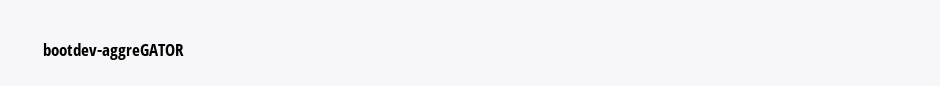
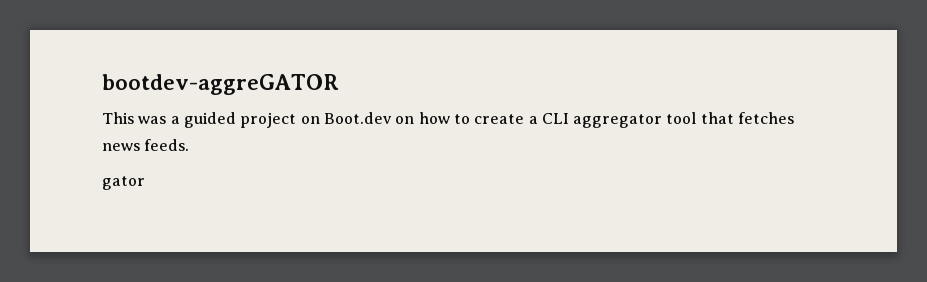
(184, 51) none -> [102,112,795,128] [102,139,190,151] [102,176,145,190] // This was a guided project on Boot.dev on how to create a CLI aggregator tool that fetches news feeds. // gator

